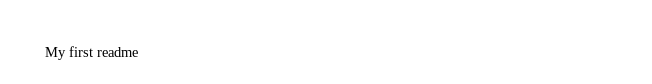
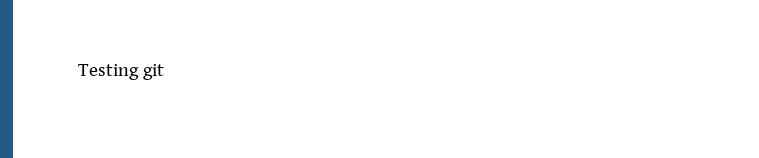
[45,46,138,60] My first readme -> [78,64,164,80] Testing git

